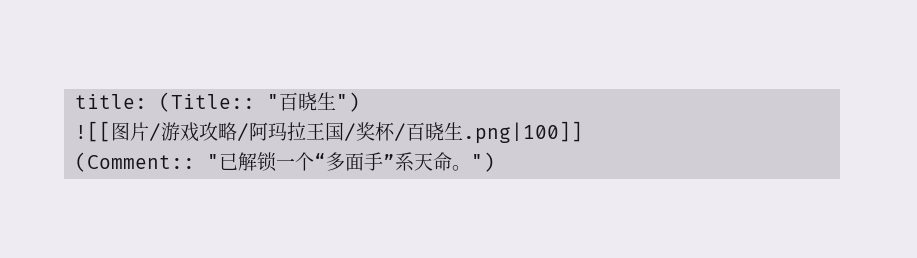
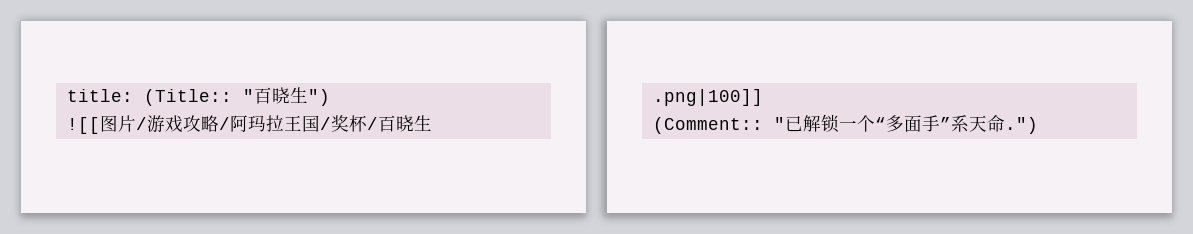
[451,152,495,172] 。") -> [1004,117,1038,134] .")

